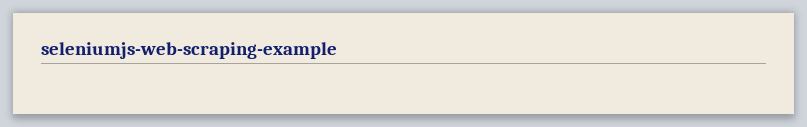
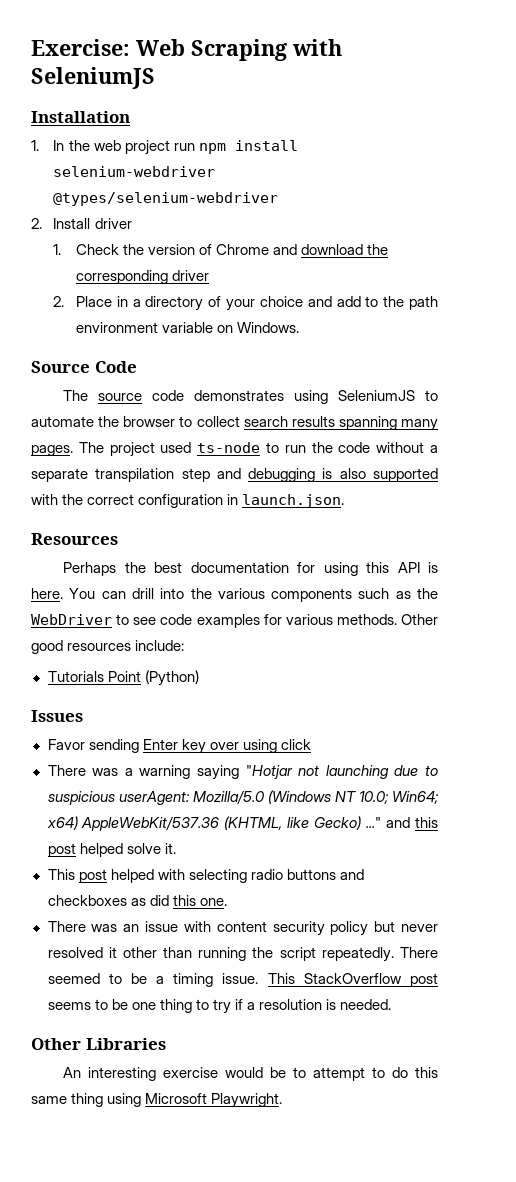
[41,42,337,59] seleniumjs-web-scraping-example -> [31,39,342,61] [31,67,155,89] [31,111,130,123] [31,140,298,155] [53,166,216,177] [53,192,279,206] [31,218,132,229] [53,244,389,255] [75,270,210,284] [53,296,439,311] [75,322,300,333] [31,361,137,373] [63,390,438,404] [31,416,438,431] [31,442,439,457] [31,468,438,482] [31,494,345,508] [31,533,118,545] [63,562,439,576] [31,588,439,602] [31,614,438,628] [31,640,185,654] [47,670,199,686] [31,710,83,722] [47,739,311,754] [47,765,438,780] [47,790,439,805] [46,816,439,831] [47,843,176,857] [47,869,364,883] [47,895,227,906] [47,921,438,936] [47,947,438,962] [47,973,438,987] [47,999,392,1014] [31,1038,166,1050] [63,1067,439,1081] [31,1093,283,1108] Exercise: Web Scraping with SeleniumJS // Installation // 1. In the web project run npm install selenium-webdriver @types/selenium-webdriver // 2. Install driver // 1. Check the version of Chrome and download the corresponding driver // 2. Place in a directory of your choice and add to the path environment variable on Windows. // Source Code // The source code demonstrates using SeleniumJS to automate the browser to collect search results spanning many pages. The project used ts-node to run the code without a separate transpilation step and debugging is also supported with the correct configuration in launch.json. // Resources // Perhaps the best documentation for using this API is here. You can drill into the various components such as the WebDriver to see code examples for various methods. Other good resources include: // Tutorials Point (Python) // Issues // Favor sending Enter key over using click // There was a warning saying "Hotjar not launching due to suspicious userAgent: Mozilla/5.0 (Windows NT 10.0; Win64; x64) AppleWebKit/537.36 (KHTML, like Gecko) ..." and this post helped solve it. // This post helped with selecting radio buttons and checkboxes as did this one. // There was an issue with content security policy but never resolved it other than running the script repeatedly. There seemed to be a timing issue. This StackOverflow post seems to be one thing to try if a resolution is needed. // Other Libraries // An interesting exercise would be to attempt to do this same thing using Microsoft Playwright.

